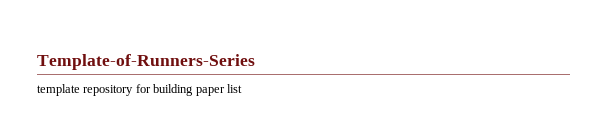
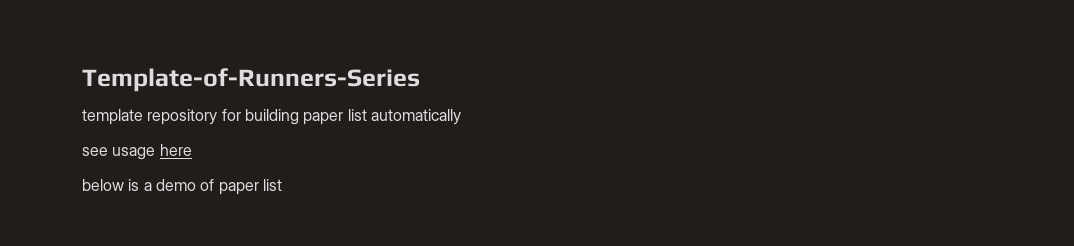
(242, 88) none -> [370,109,461,125] [82,144,192,160] [82,179,282,195] automatically // see usage here // below is a demo of paper list

